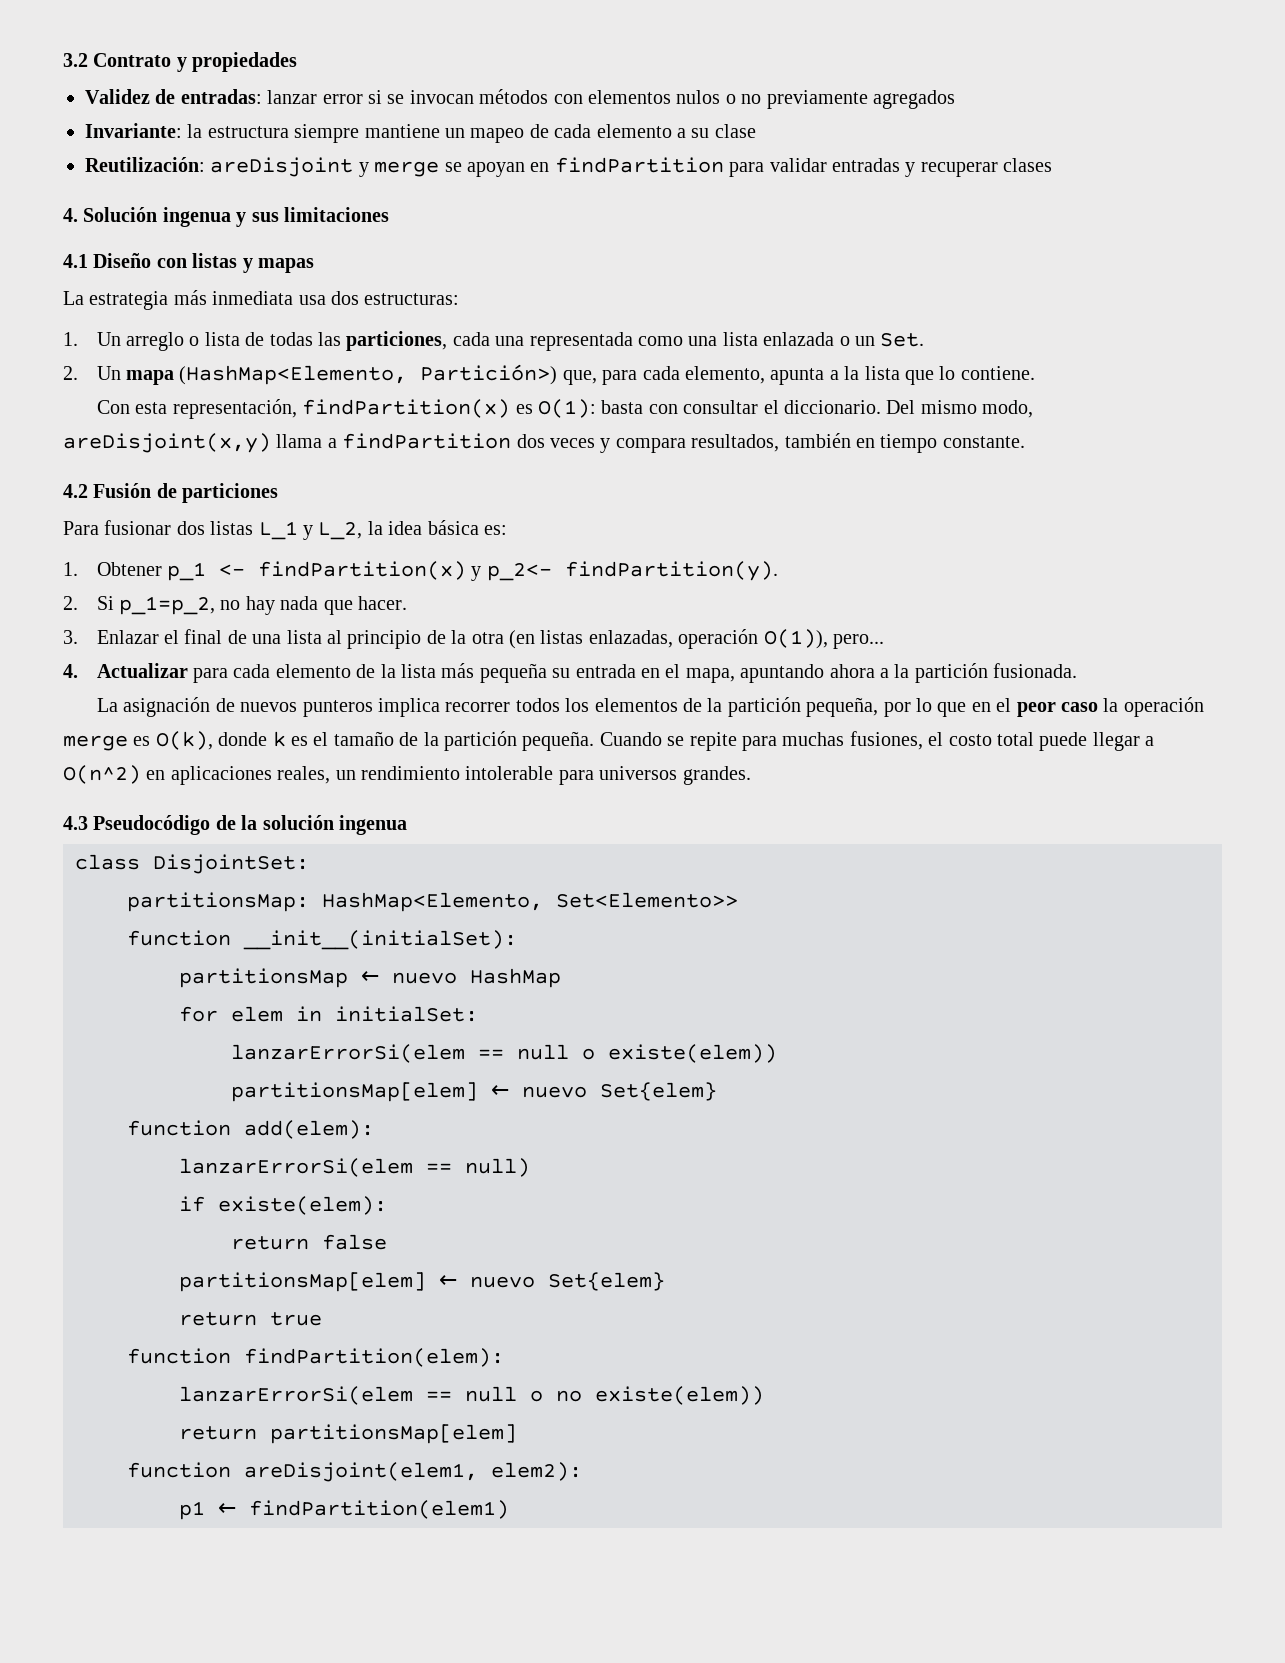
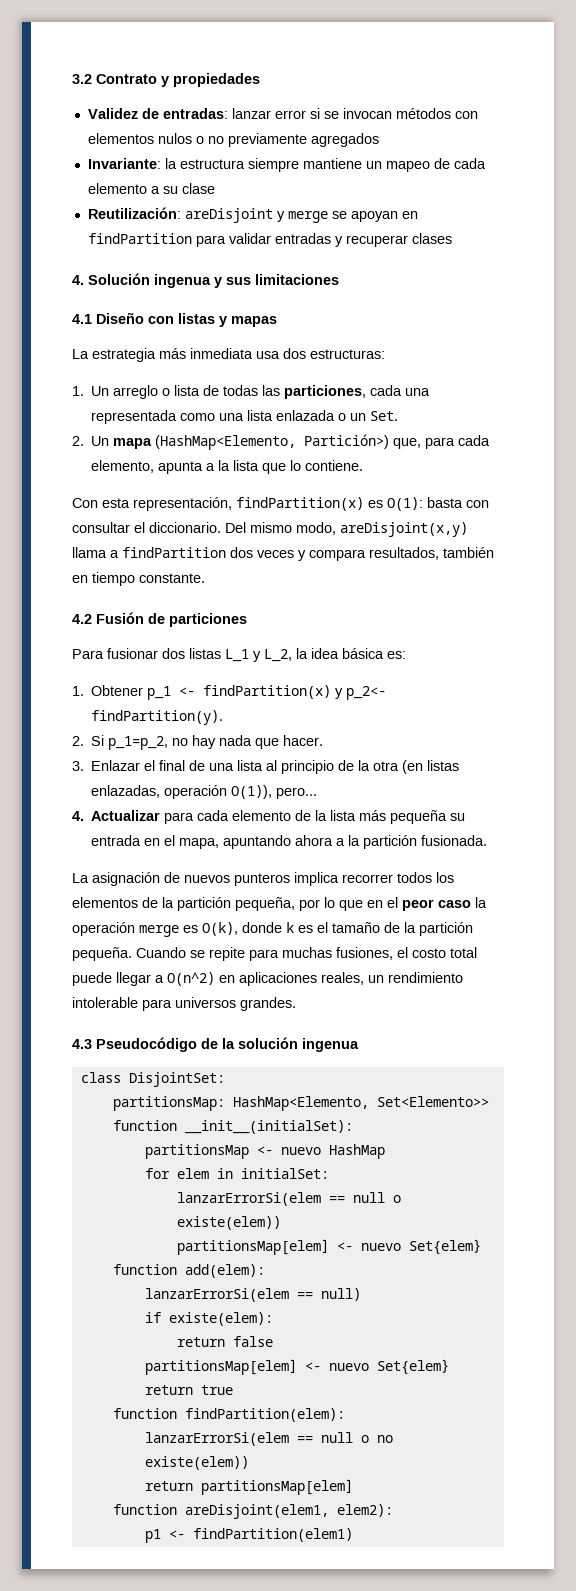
[361,971,379,983] ← -> [256,1146,273,1155] <-
[491,1085,509,1097] ← -> [336,1242,353,1251] <-
[439,1275,457,1287] ← -> [304,1362,321,1371] <-
[218,1503,236,1515] ← -> [168,1530,185,1539] <-

